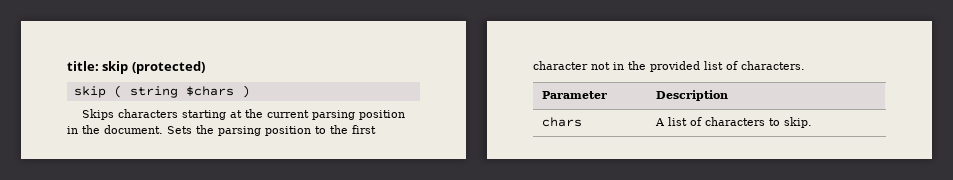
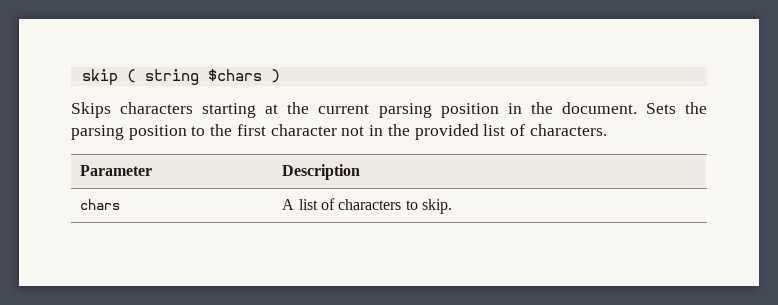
[67,61,205,74] title: skip (protected) // -> (81, 77) none

